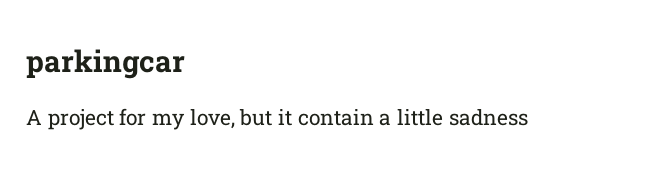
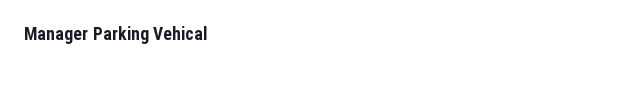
[26,49,185,79] [26,108,528,130] parkingcar // A project for my love, but it contain a little sadness -> [24,26,208,44] Manager Parking Vehical

